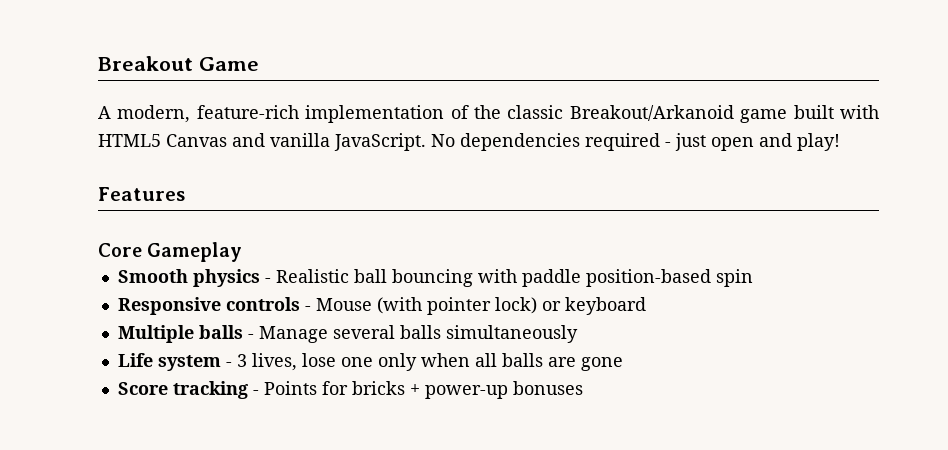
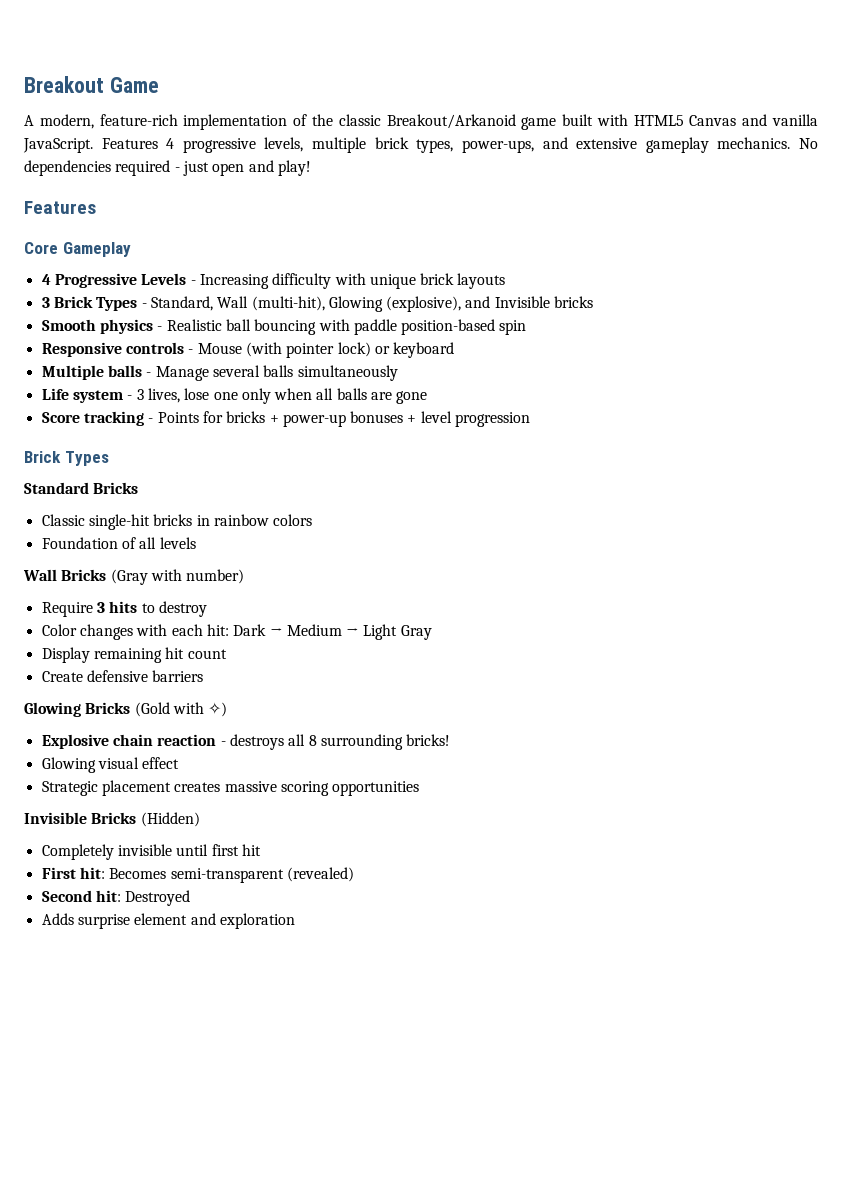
(426, 142) none -> [101,137,791,153] Features 4 progressive levels, multiple brick types, power-ups, and extensive gameplay mechanics.
(243, 252) none -> [41,273,506,289] [41,296,594,312] // 4 Progressive Levels - Increasing difficulty with unique brick layouts // 3 Brick Types - Standard, Wall (multi-hit), Glowing (explosive), and Invisible bricks
(583, 388) none -> [407,411,531,427] [24,451,109,466] [24,482,139,494] [41,514,313,530] [41,537,196,549] [23,569,245,585] [41,601,207,617] [41,624,432,640] [41,647,227,663] [41,670,204,682] [24,702,228,717] [41,734,451,750] [41,757,180,773] [41,780,420,796] [24,812,200,827] [41,844,261,860] [41,867,354,883] [41,890,191,906] [41,913,295,929] + level progression // Brick Types // Standard Bricks // Classic single-hit bricks in rainbow colors // Foundation of all levels // Wall Bricks (Gray with number) // Require 3 hits to destroy // Color changes with each hit: Dark → Medium → Light Gray // Display remaining hit count // Create defensive barriers // Glowing Bricks (Gold with ✧) // Explosive chain reaction - destroys all 8 surrounding bricks! // Glowing visual effect // Strategic placement creates massive scoring opportunities // Invisible Bricks (Hidden) // Completely invisible until first hit // First hit: Becomes semi-transparent (revealed) // Second hit: Destroyed // Adds surprise element and exploration

